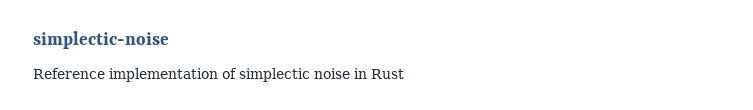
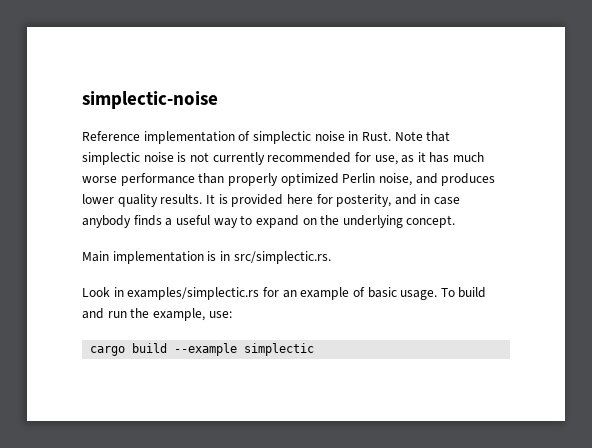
[371,69,404,79] Rust -> [361,131,451,142] [82,152,485,165] [82,173,496,186] [82,194,461,207] [82,215,456,228] [82,251,331,264] [82,287,487,300] [82,308,232,321] [90,343,315,356] Rust. Note that simplectic noise is not currently recommended for use, as it has much worse performance than properly optimized Perlin noise, and produces lower quality results. It is provided here for posterity, and in case anybody finds a useful way to expand on the underlying concept. // Main implementation is in src/simplectic.rs. // Look in examples/simplectic.rs for an example of basic usage. To build and run the example, use: // cargo build --example simplectic

